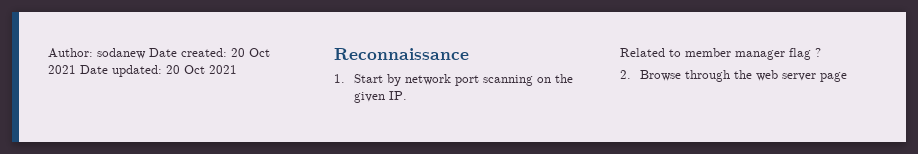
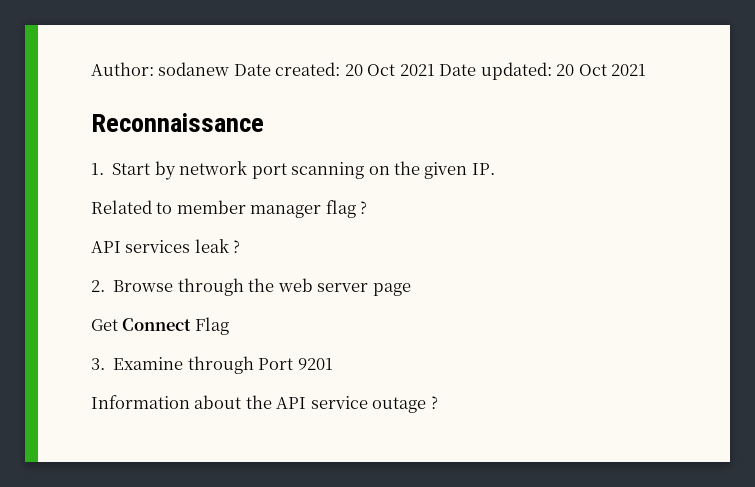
(821, 52) none -> [91,239,241,253] // API services leak ?
(847, 77) none -> [91,317,229,335] [91,356,333,374] [91,395,438,413] // Get Connect Flag // 3. Examine through Port 9201 // Information about the API service outage ?

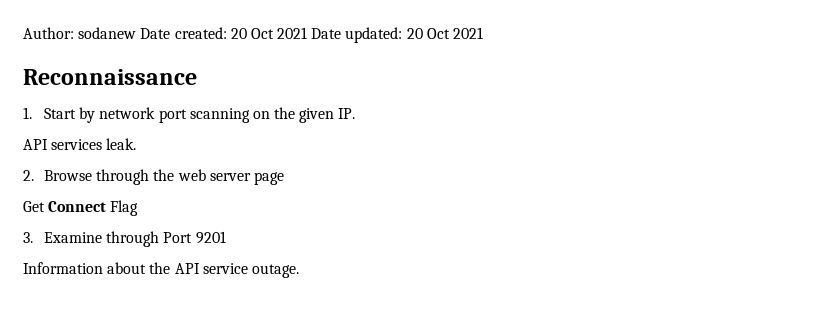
[91,200,368,218] // Related to member manager flag ? -> (356, 113) none
[194,239,241,253] leak ? -> [106,138,137,150] leak.
[372,396,438,413] outage ? -> [251,264,299,278] outage.

